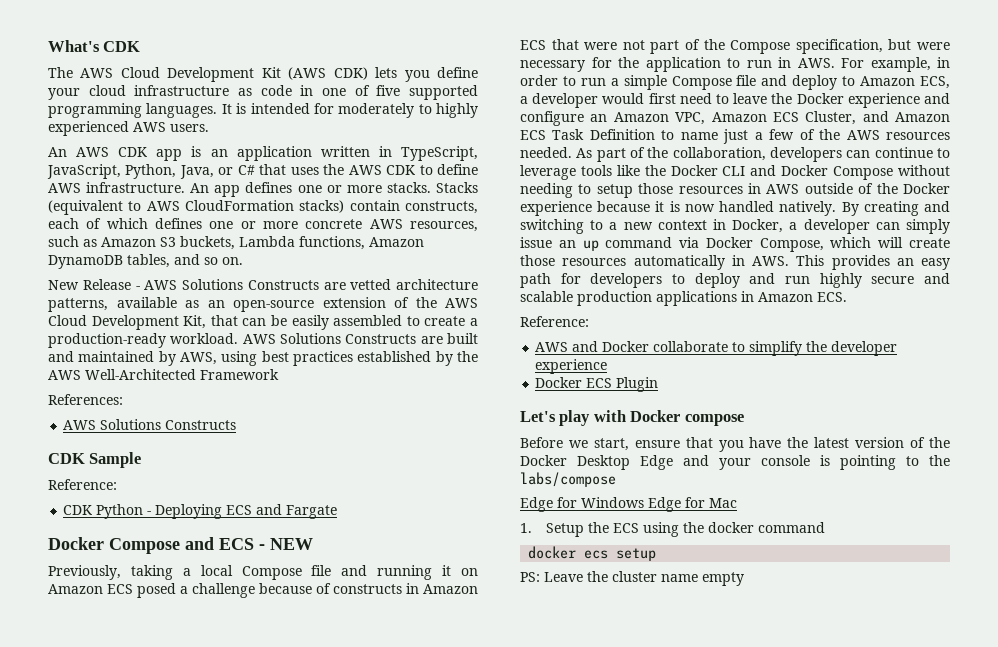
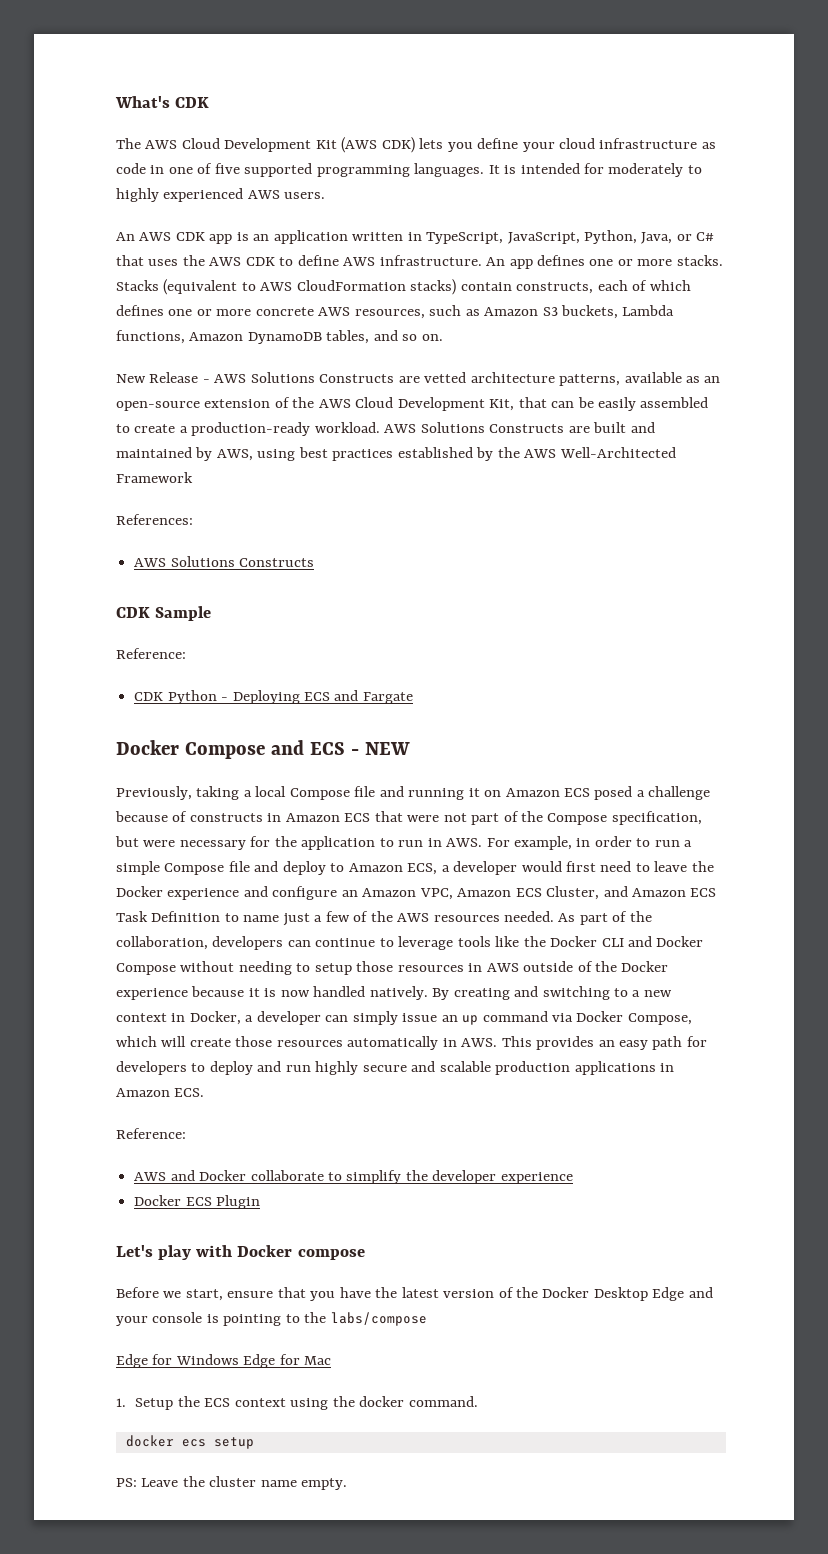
(639, 528) none -> [234,1398,286,1407] context
[757,522,825,533] command -> [408,1396,478,1407] command.
[702,572,744,586] empty -> [301,1478,348,1490] empty.

